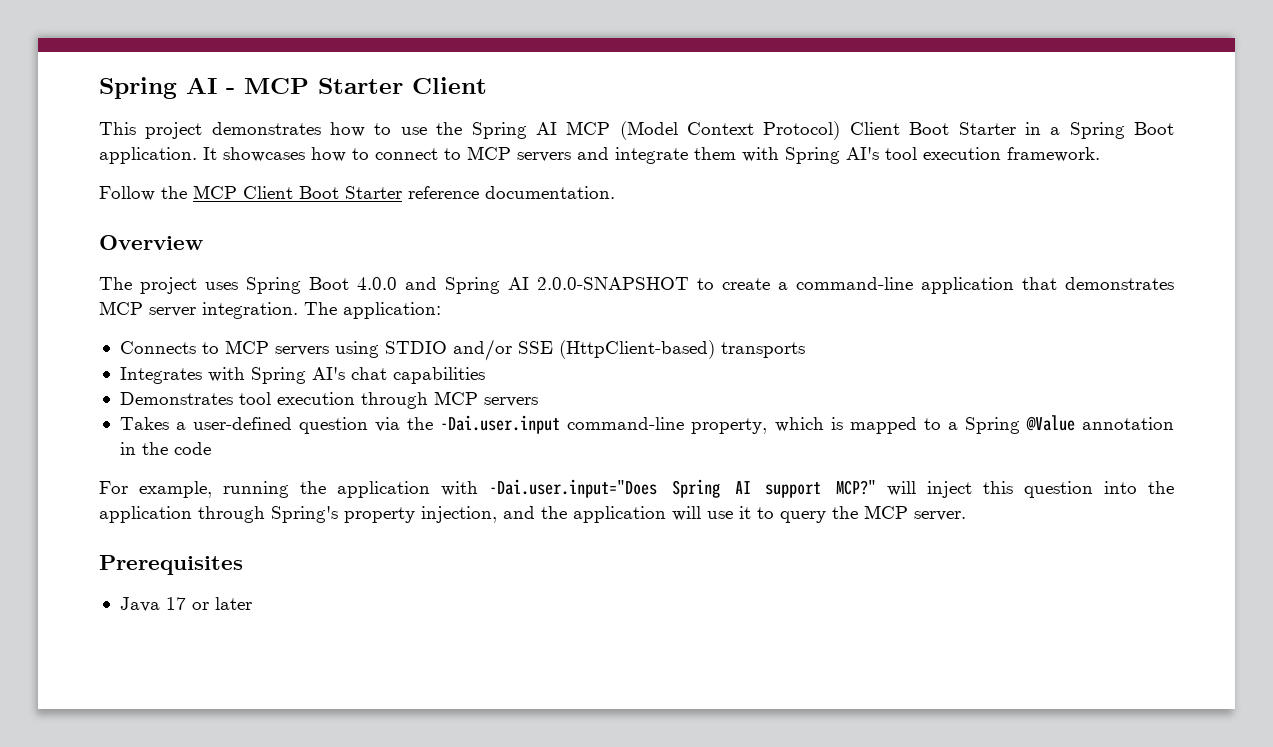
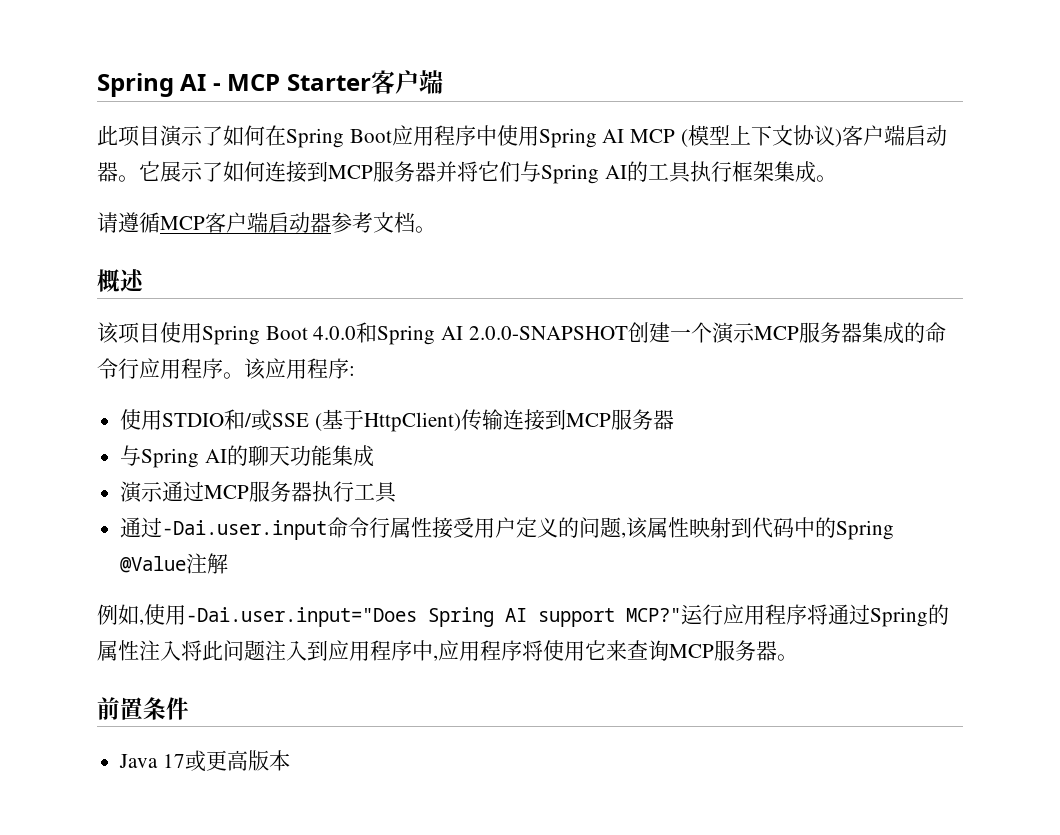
[412,77,487,94] [99,121,1174,140] [99,146,1100,164] [99,185,615,201] [99,235,203,250] [99,277,238,294] Client // This project demonstrates how to use the Spring AI MCP (Model Context Protocol) Client Boot Starter in a Spring Boot application. It showcases how to connect to MCP servers and integrate them with Spring AI's tool execution framework. // Follow the MCP Client Boot Starter reference documentation. // Overview // The project uses -> [370,70,443,94] [97,125,947,148] [97,161,837,184] [97,212,436,233] [97,269,144,292] [97,322,202,344] 客户端 // 此项目演示了如何在Spring Boot应用程序中使用Spring AI MCP (模型上下文协议)客户端启动器。它展示了如何连接到MCP服务器并将它们与Spring AI的工具执行框架集成。 // 请遵循MCP客户端启动器参考文档。 // 概述 // 该项目使用
[405,277,437,290] and -> [356,322,378,343] 和
[697,277,1174,294] [99,301,441,319] [119,339,805,361] [119,367,485,384] [119,391,538,409] [119,415,1175,434] [119,442,211,455] [99,481,479,498] to create a command-line application that demonstrates MCP server integration. The application: // Connects to MCP servers using STDIO and/or SSE (HttpClient-based) transports // Integrates with Spring AI's chat capabilities // Demonstrates tool execution through MCP servers // Takes a user-defined question via the -Dai.user.input command-line property, which is mapped to a Spring @Value annotation in the code // For example, running the application with -> [627,322,946,344] [97,358,355,380] [120,409,674,432] [120,445,374,468] [120,481,398,503] [120,517,895,540] [120,553,229,574] [97,604,186,625] 创建一个演示MCP服务器集成的命令行应用程序。该应用程序: // 使用STDIO和/或SSE (基于HttpClient)传输连接到MCP服务器 // 与Spring AI的聊天功能集成 // 演示通过MCP服务器执行工具 // 通过-Dai.user.input命令行属性接受用户定义的问题,该属性映射到代码中的Spring @Value注解 // 例如,使用
[886,481,1174,498] [99,505,966,523] [99,555,243,575] will inject this question into the application through Spring's property injection, and the application will use it to query the MCP server. // Prerequisites -> [681,604,949,627] [97,640,798,661] [97,697,189,720] 运行应用程序将通过Spring的属性注入将此问题注入到应用程序中,应用程序将使用它来查询MCP服务器。 // 前置条件
[191,597,252,610] or later -> [184,750,290,772] 或更高版本

